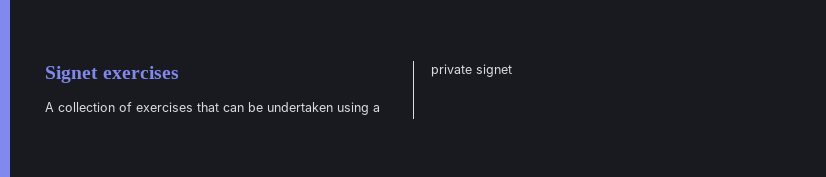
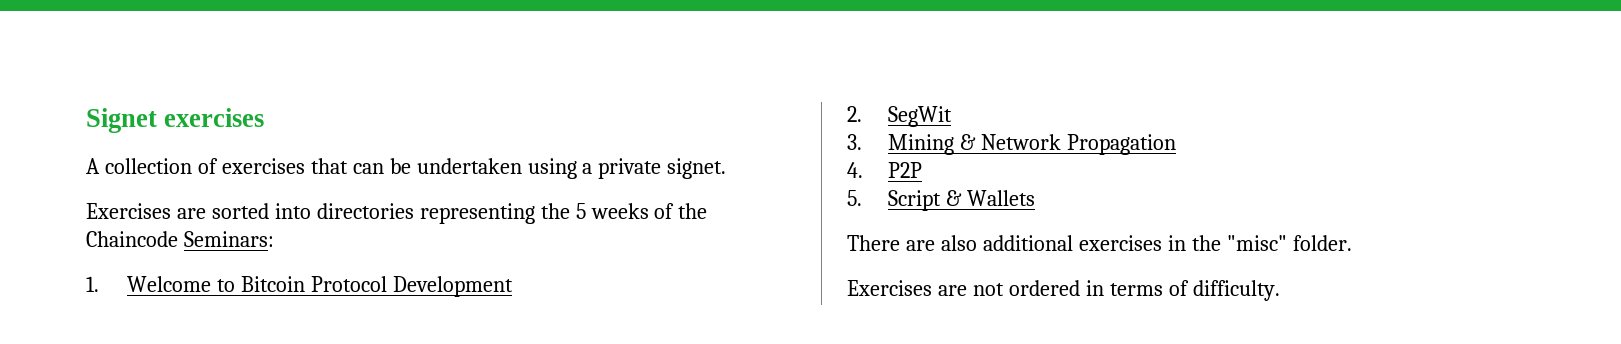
[476,64,512,77] signet -> [667,158,727,179] [86,203,708,224] [86,231,274,247] [86,276,513,297] [847,106,952,127] [847,134,1176,155] [847,162,922,178] [847,190,1035,211] [847,235,1352,251] [847,280,1280,301] signet. // Exercises are sorted into directories representing the 5 weeks of the Chaincode Seminars: // 1. Welcome to Bitcoin Protocol Development // 2. SegWit // 3. Mining & Network Propagation // 4. P2P // 5. Script & Wallets // There are also additional exercises in the "misc" folder. // Exercises are not ordered in terms of difficulty.

